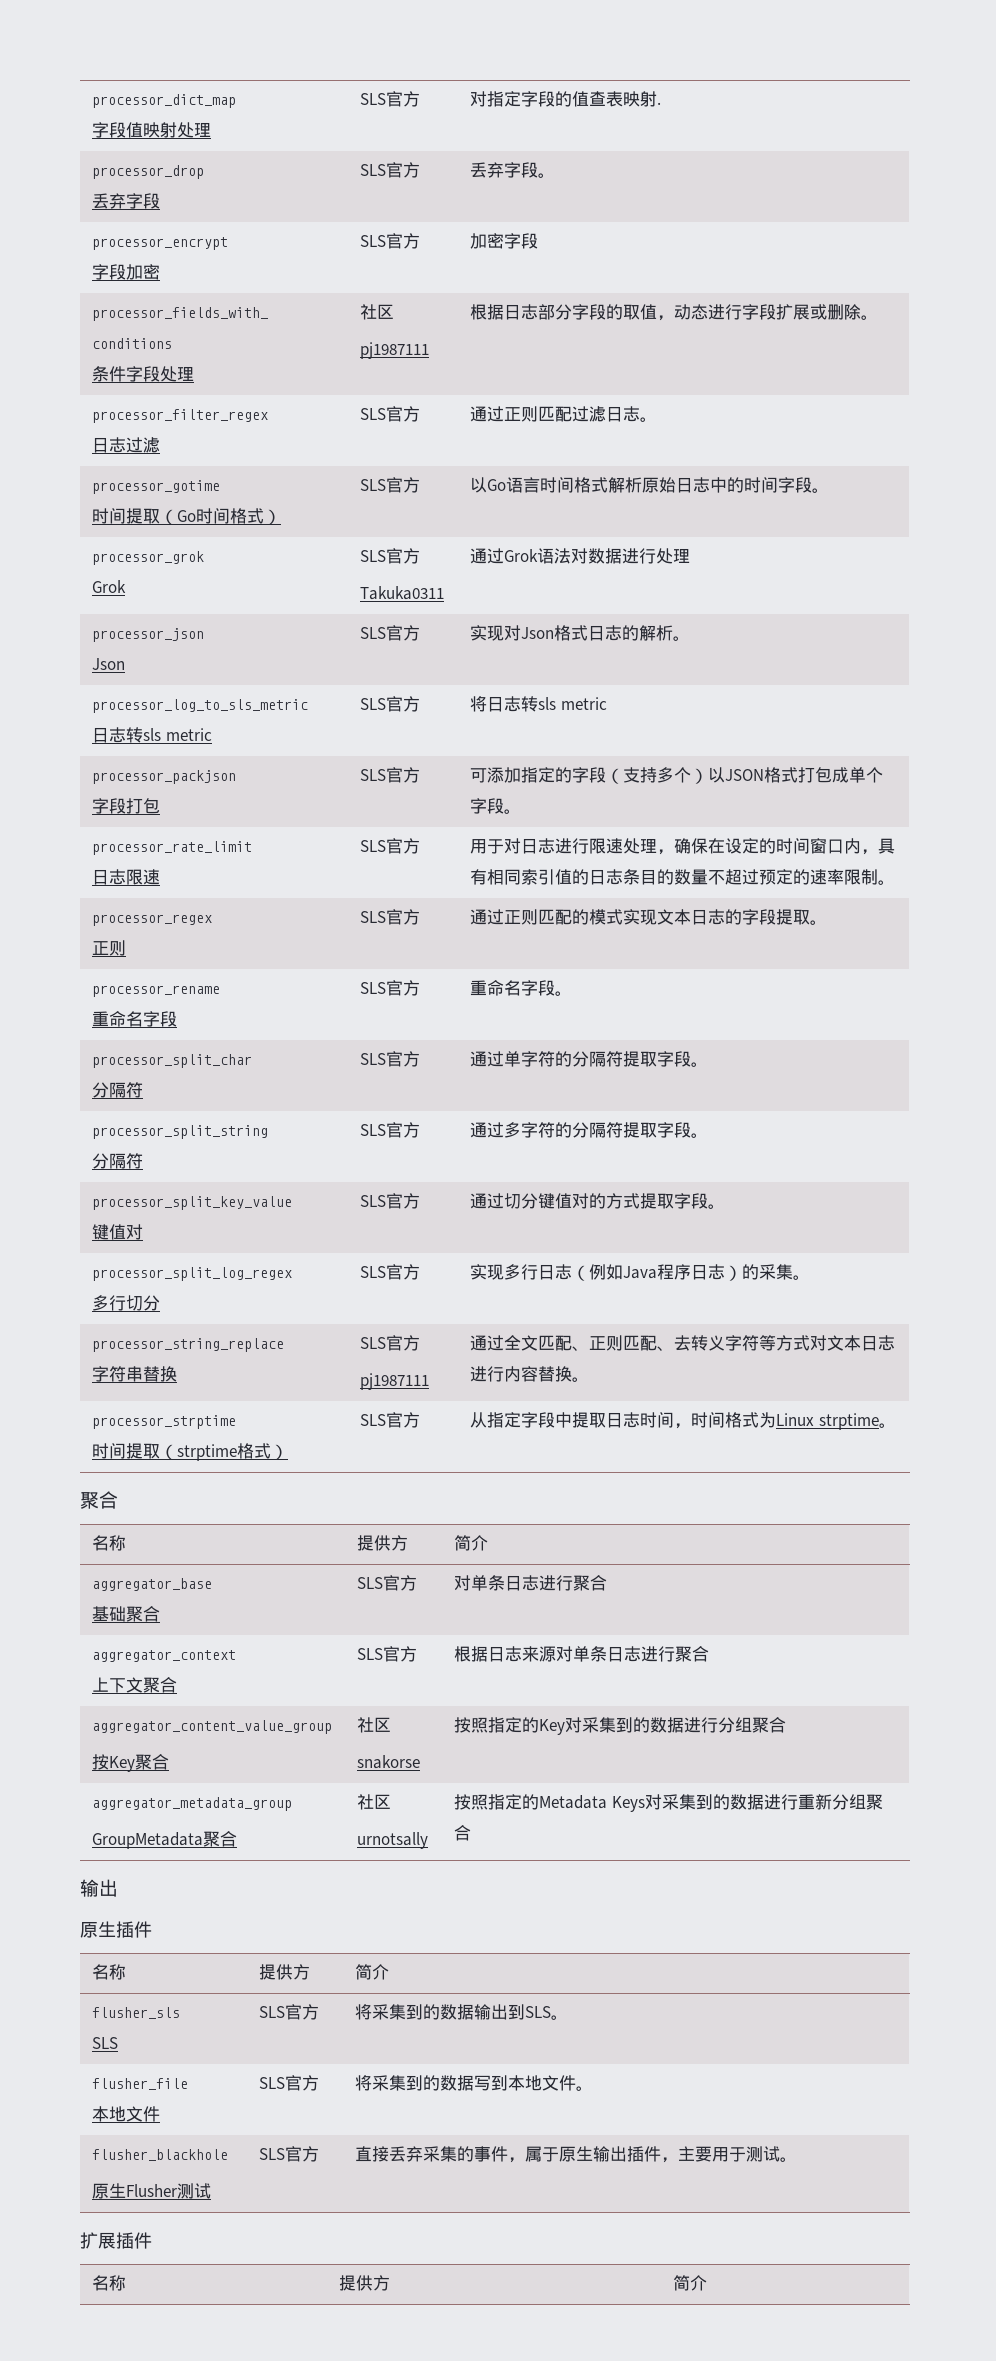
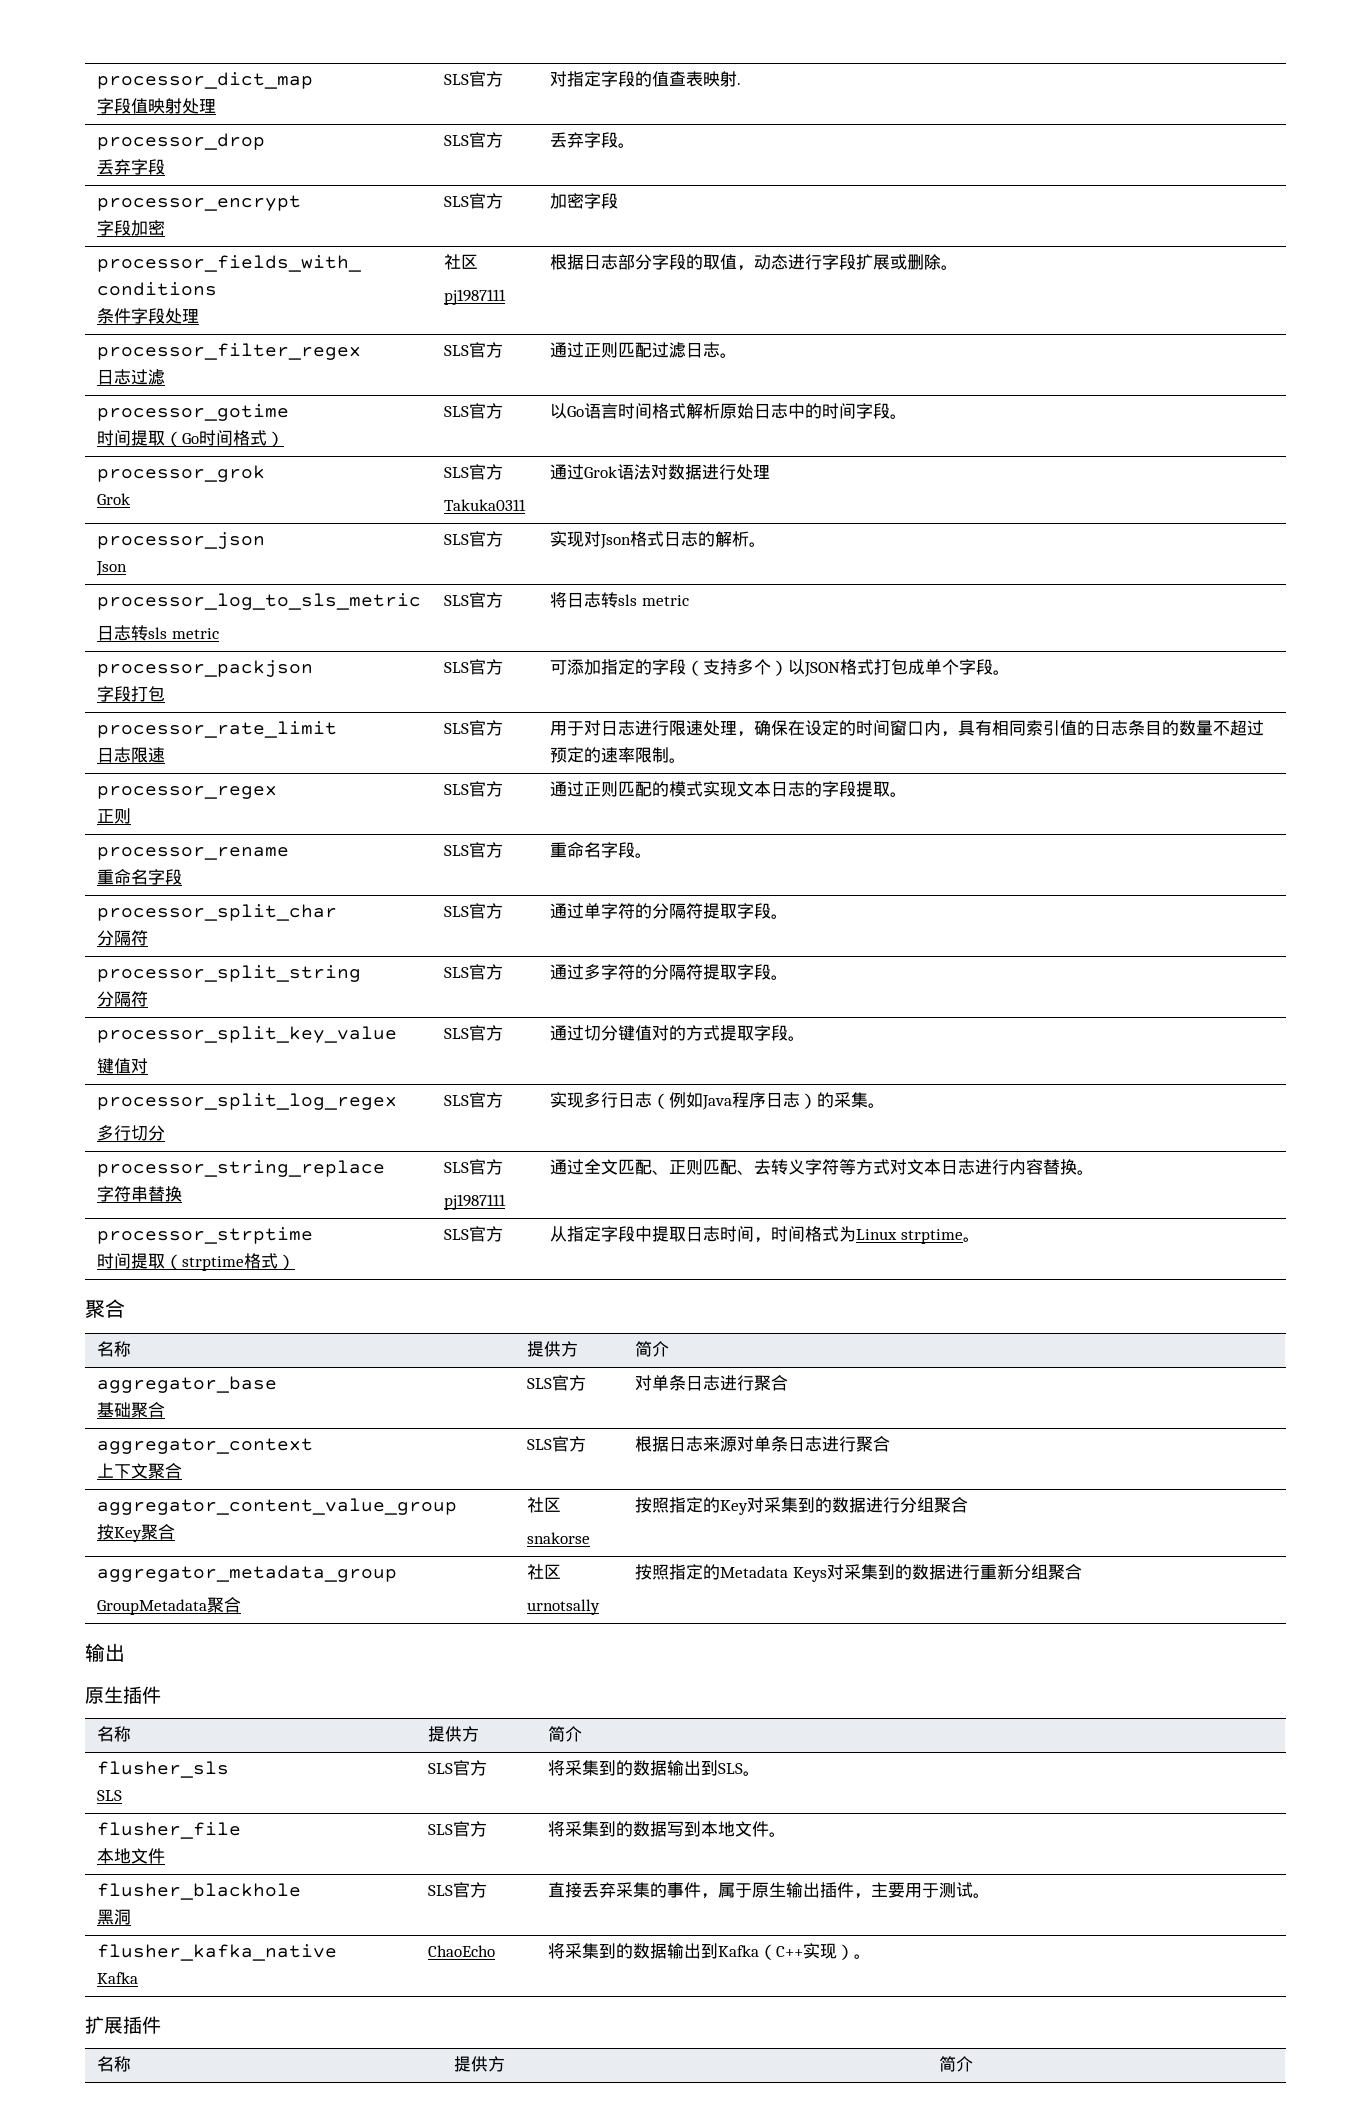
[92,2183,212,2199] 原生Flusher测试 -> [97,1909,132,1925] 黑洞
(798, 2159) none -> [97,1944,338,1961] [97,1972,139,1984] [428,1945,496,1957] [548,1943,872,1960] // flusher_kafka_native // Kafka | ChaoEcho | 将采集到的数据输出到Kafka（C++实现）。

